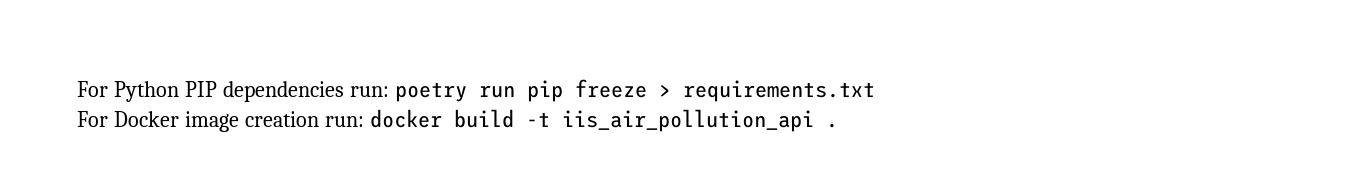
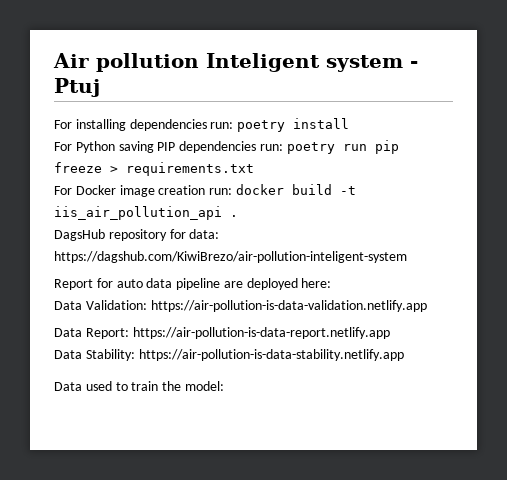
(77, 89) none -> [53,53,418,72] [54,78,100,97] [54,118,350,132] Air pollution Inteligent system - Ptuj // For installing dependencies run: poetry install //
(179, 91) none -> [118,141,154,153] saving
(838, 125) none -> [54,229,220,241] [54,251,407,263] [54,278,332,290] [54,300,427,312] [54,327,390,339] [54,349,404,361] [54,381,224,391] // DagsHub repository for data: https://dagshub.com/KiwiBrezo/air-pollution-inteligent-system // Report for auto data pipeline are deployed here: // Data Validation: https://air-pollution-is-data-validation.netlify.app // Data Report: https://air-pollution-is-data-report.netlify.app // Data Stability: https://air-pollution-is-data-stability.netlify.app // Data used to train the model:

